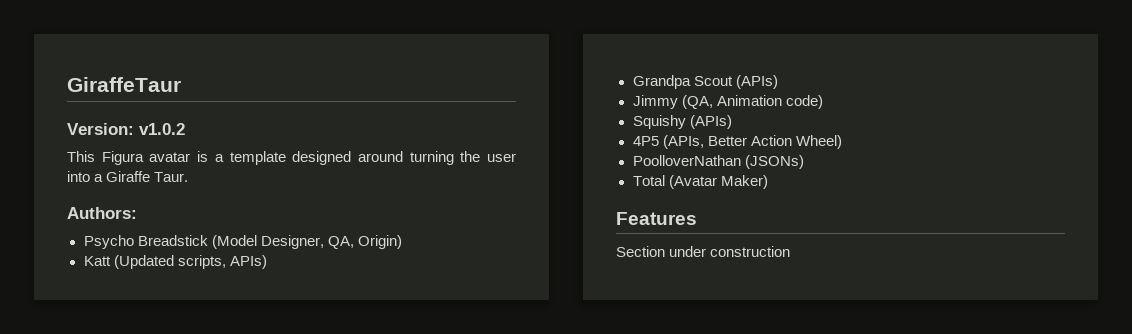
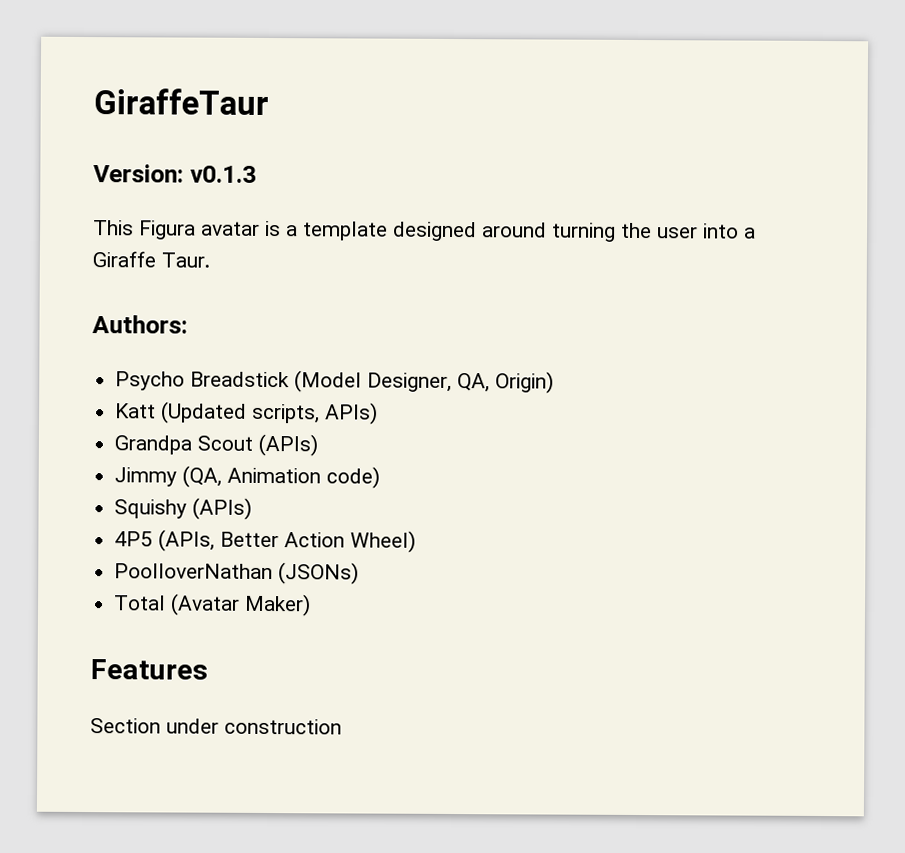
[139,123,185,135] v1.0.2 -> [189,165,257,183] v0.1.3

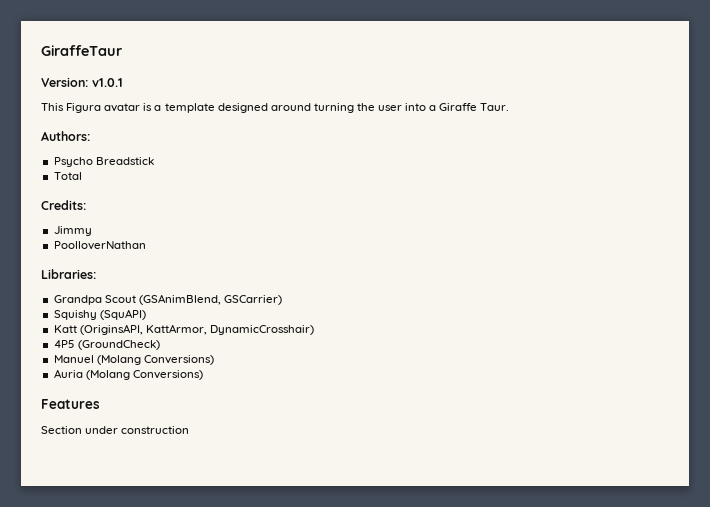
[189,165,257,183] v0.1.3 -> [92,78,123,87] v1.0.1
[294,370,555,394] [115,401,379,425] [114,433,319,457] [114,465,381,489] [114,497,253,520] [114,529,417,553] [114,562,360,585] [114,593,312,617] (Model Designer, QA, Origin) // Katt (Updated scripts, APIs) // Grandpa Scout (APIs) // Jimmy (QA, Animation code) // Squishy (APIs) // 4P5 (APIs, Better Action Wheel) // PoolloverNathan (JSONs) // Total (Avatar Maker) -> [53,172,82,180] [41,200,86,210] [53,226,92,236] [53,241,146,250] [41,269,96,279] [53,294,282,305] [53,309,146,320] [53,324,314,335] [53,340,160,350] [53,355,214,365] [53,369,203,380] // Total // Credits: // Jimmy // PoolloverNathan // Libraries: // Grandpa Scout (GSAnimBlend, GSCarrier) // Squishy (SquAPI) // Katt (OriginsAPI, KattArmor, DynamicCrosshair) // 4P5 (GroundCheck) // Manuel (Molang Conversions) // Auria (Molang Conversions)

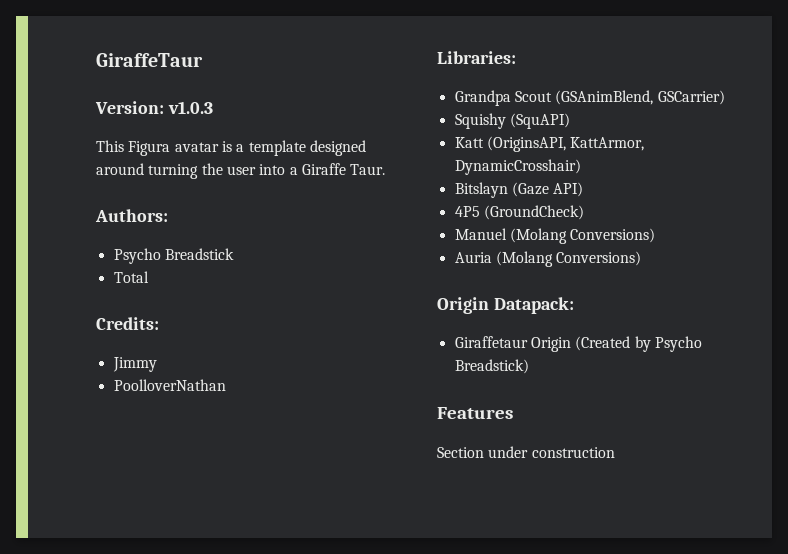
[92,78,123,87] v1.0.1 -> [167,101,213,114] v1.0.3
(314, 330) none -> [454,182,584,198] // Bitslayn (Gaze API)
(203, 375) none -> [437,297,574,314] [454,336,702,352] [454,359,529,374] // Origin Datapack: // Giraffetaur Origin (Created by Psycho Breadstick)

